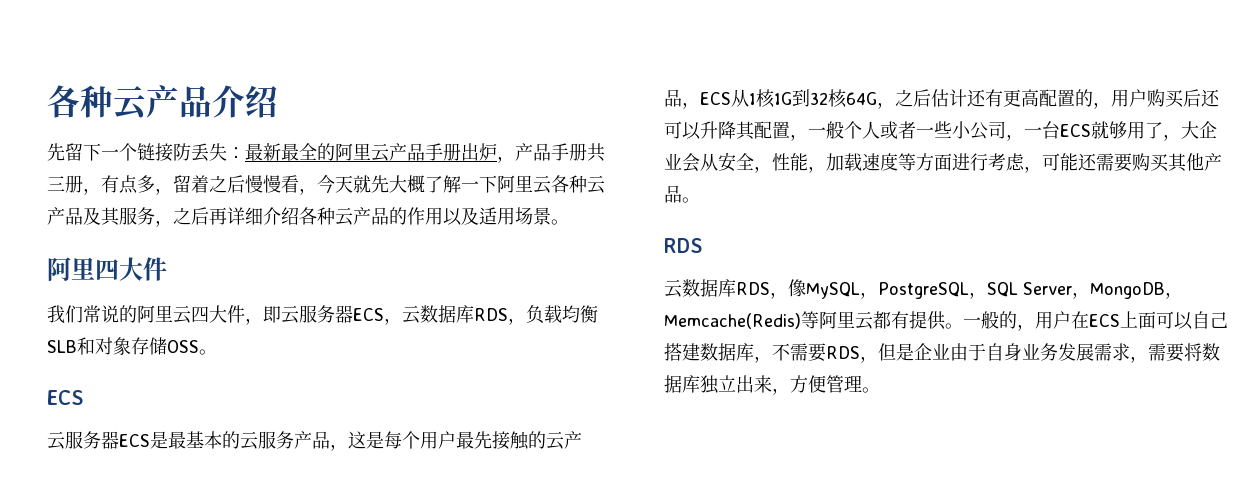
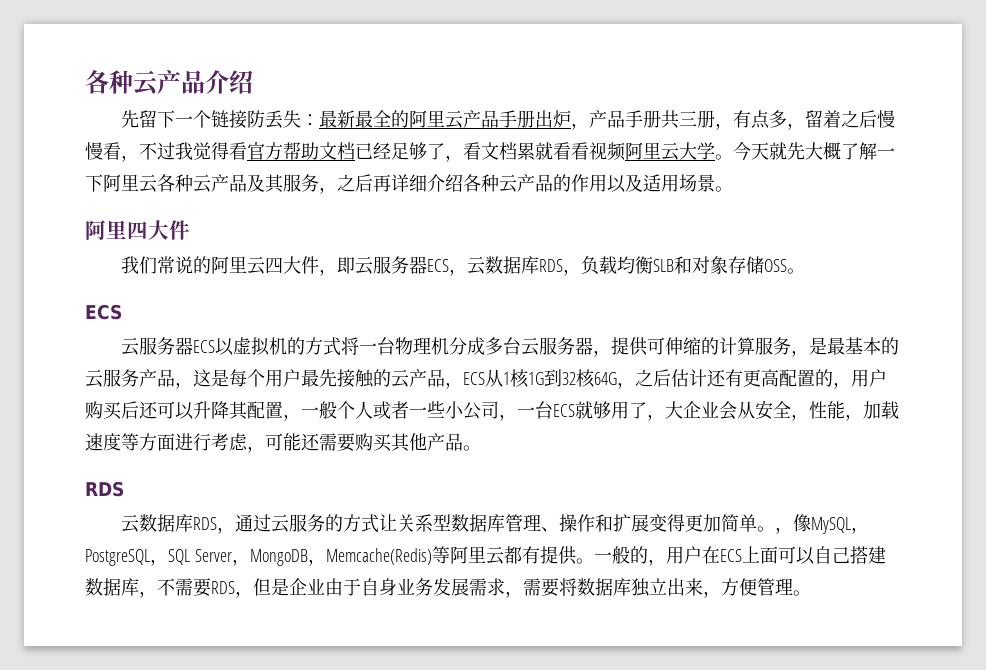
(317, 191) none -> [139,142,733,162] 不过我觉得看官方帮助文档已经足够了，看文档累就看看视频阿里云大学。
(150, 440) none -> [214,337,809,357] 以虚拟机的方式将一台物理机分成多台云服务器，提供可伸缩的计算服务，
(788, 295) none -> [234,514,793,534] 通过云服务的方式让关系型数据库管理、操作和扩展变得更加简单。，

